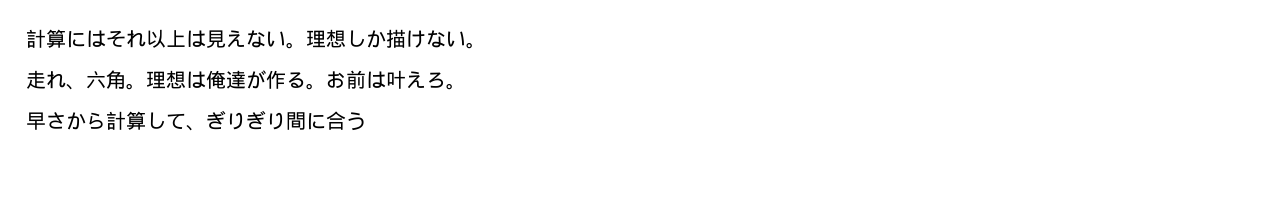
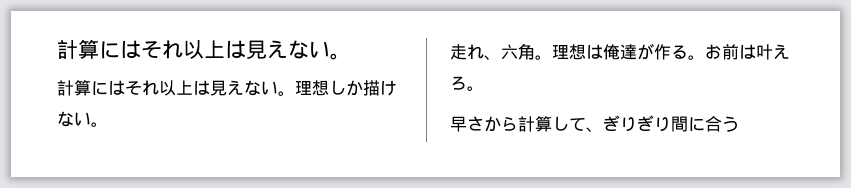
[26,29,306,49] 計算にはそれ以上は見えない。 -> [57,39,351,60] [57,80,295,96] 計算にはそれ以上は見えない。 // 計算にはそれ以上は見えない。

